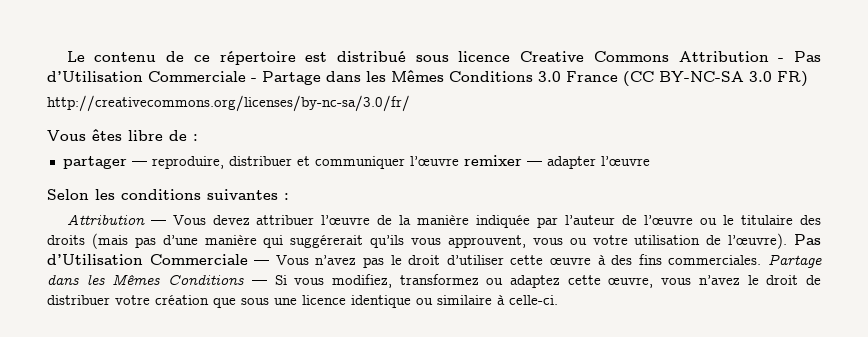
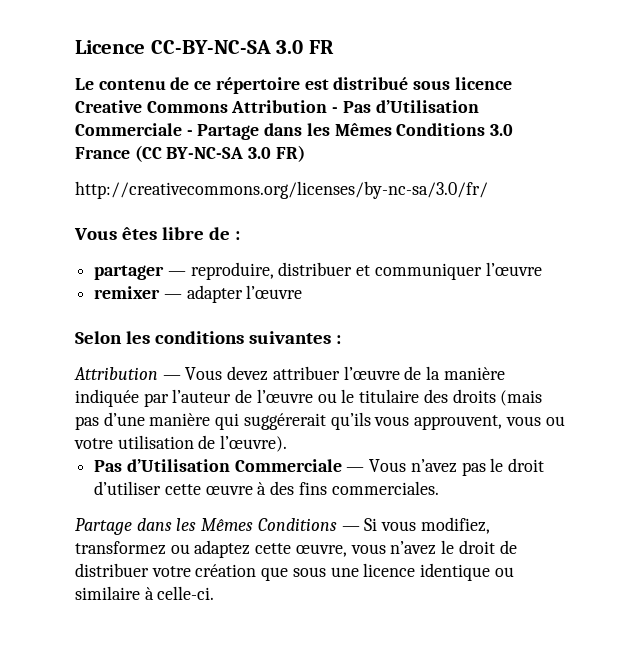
(66, 56) none -> [75,40,334,54] Licence CC-BY-NC-SA 3.0 FR //
(459, 161) none -> (542, 269) //
(788, 241) none -> (288, 443) //
(762, 260) none -> (439, 488) //

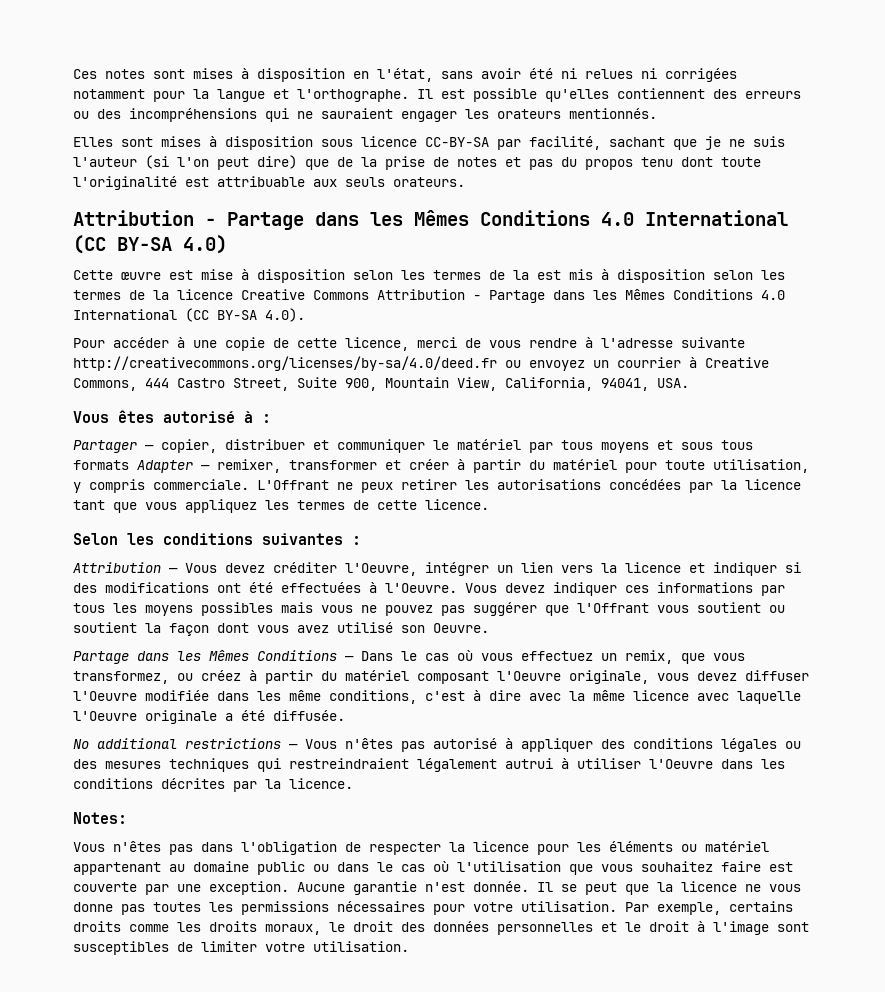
[75,40,334,54] [75,77,512,94] [75,100,479,113] [75,123,514,140] [75,145,305,162] [75,181,488,199] Licence CC-BY-NC-SA 3.0 FR // Le contenu de ce répertoire est distribué sous licence Creative Commons Attribution - Pas d’Utilisation Commerciale - Partage dans les Mêmes Conditions 3.0 France (CC BY-NC-SA 3.0 FR) // http://creativecommons.org/licenses/by-nc-sa/3.0/fr/ -> [73,68,737,82] [73,88,801,102] [73,108,657,122] [73,136,785,150] [73,155,761,170] [73,176,465,190] [73,210,788,230] [73,235,227,254] [73,269,785,283] [73,289,785,303] [73,308,305,322] [73,337,745,351] [73,356,769,371] [73,377,689,391] Ces notes sont mises à disposition en l'état, sans avoir été ni relues ni corrigées notamment pour la langue et l'orthographe. Il est possible qu'elles contiennent des erreurs ou des incompréhensions qui ne sauraient engager les orateurs mentionnés. // Elles sont mises à disposition sous licence CC-BY-SA par facilité, sachant que je ne suis l'auteur (si l'on peut dire) que de la prise de notes et pas du propos tenu dont toute l'originalité est attribuable aux seuls orateurs. // Attribution - Partage dans les Mêmes Conditions 4.0 International (CC BY-SA 4.0) // Cette œuvre est mise à disposition selon les termes de la est mis à disposition selon les termes de la licence Creative Commons Attribution - Partage dans les Mêmes Conditions 4.0 International (CC BY-SA 4.0). // Pour accéder à une copie de cette licence, merci de vous rendre à l'adresse suivante http://creativecommons.org/licenses/by-sa/4.0/deed.fr ou envoyez un courrier à Creative Commons, 444 Castro Street, Suite 900, Mountain View, California, 94041, USA.
[161,227,240,240] [94,262,542,280] [94,285,303,303] libre de : // partager — reproduire, distribuer et communiquer l’œuvre // remixer — adapter l’œuvre -> [163,411,271,423] [73,439,753,453] [73,459,809,473] [73,479,801,493] [73,499,489,513] autorisé à : // Partager — copier, distribuer et communiquer le matériel par tous moyens et sous tous formats Adapter — remixer, transformer et créer à partir du matériel pour toute utilisation, y compris commerciale. L'Offrant ne peux retirer les autorisations concédées par la licence tant que vous appliquez les termes de cette licence.
[272,366,505,380] [75,389,543,407] [75,412,565,430] [74,435,288,452] [94,458,545,476] [94,481,439,495] attribuer l’œuvre de la manière indiquée par l’auteur de l’œuvre ou le titulaire des droits (mais pas d’une manière qui suggérerait qu’ils vous approuvent, vous ou votre utilisation de l’œuvre). // Pas d’Utilisation Commerciale — Vous n’avez pas le droit d’utiliser cette œuvre à des fins commerciales. -> [273,562,801,576] [73,582,785,596] [73,602,785,616] [73,622,489,636] créditer l'Oeuvre, intégrer un lien vers la licence et indiquer si des modifications ont été effectuées à l'Oeuvre. Vous devez indiquer ces informations par tous les moyens possibles mais vous ne pouvez pas suggérer que l'Offrant vous soutient ou soutient la façon dont vous avez utilisé son Oeuvre.
[364,517,490,534] [75,540,517,558] [75,563,514,581] [75,586,215,600] Si vous modifiez, transformez ou adaptez cette œuvre, vous n’avez le droit de distribuer votre création que sous une licence identique ou similaire à celle-ci. -> [361,650,745,664] [73,670,809,684] [73,690,801,704] [73,710,345,724] [73,738,801,752] [73,758,785,772] [73,778,353,792] [73,812,127,824] [73,841,769,855] [73,861,793,875] [73,881,801,895] [73,901,793,915] [73,921,809,935] [73,941,409,955] Dans le cas où vous effectuez un remix, que vous transformez, ou créez à partir du matériel composant l'Oeuvre originale, vous devez diffuser l'Oeuvre modifiée dans les même conditions, c'est à dire avec la même licence avec laquelle l'Oeuvre originale a été diffusée. // No additional restrictions — Vous n'êtes pas autorisé à appliquer des conditions légales ou des mesures techniques qui restreindraient légalement autrui à utiliser l'Oeuvre dans les conditions décrites par la licence. // Notes: // Vous n'êtes pas dans l'obligation de respecter la licence pour les éléments ou matériel appartenant au domaine public ou dans le cas où l'utilisation que vous souhaitez faire est couverte par une exception. Aucune garantie n'est donnée. Il se peut que la licence ne vous donne pas toutes les permissions nécessaires pour votre utilisation. Par exemple, certains droits comme les droits moraux, le droit des données personnelles et le droit à l'image sont susceptibles de limiter votre utilisation.

